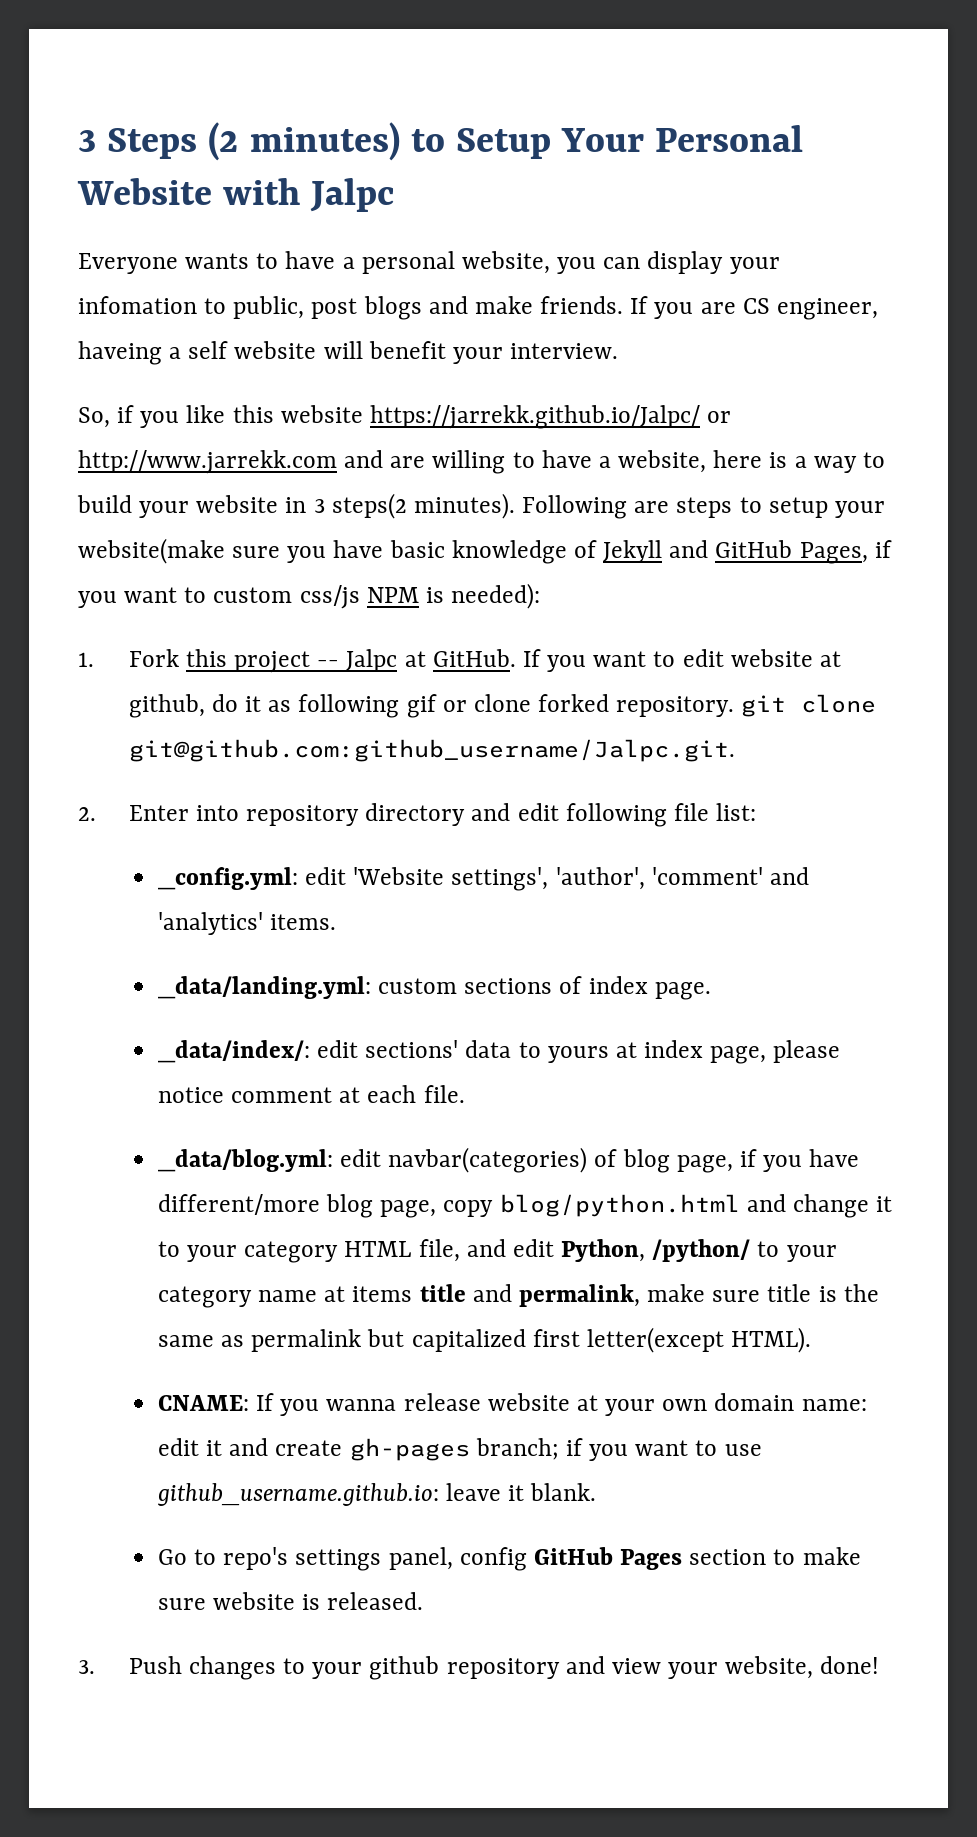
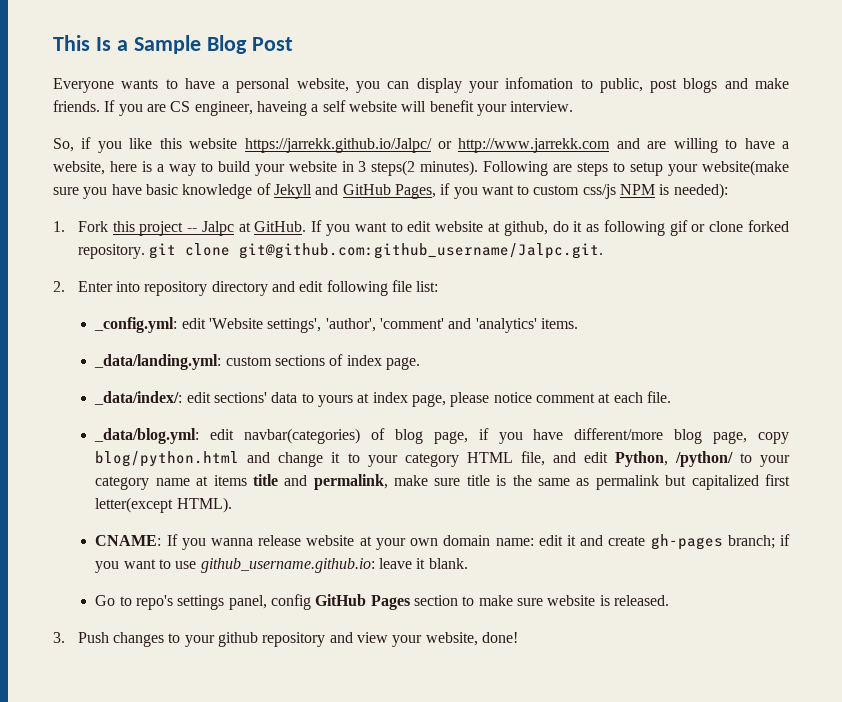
[78,122,804,161] [77,178,395,212] 3 Steps (2 minutes) to Setup Your Personal Website with Jalpc -> [53,35,293,54] This Is a Sample Blog Post

